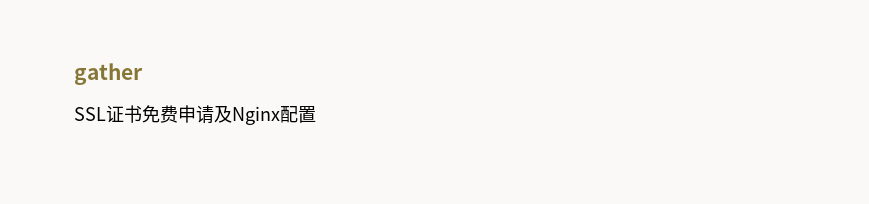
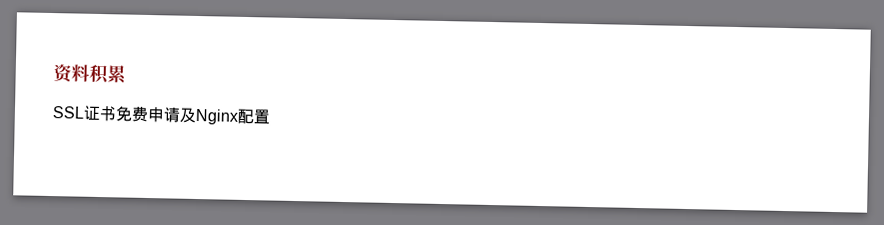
[74,63,143,85] gather -> [53,64,126,85] 资料积累

